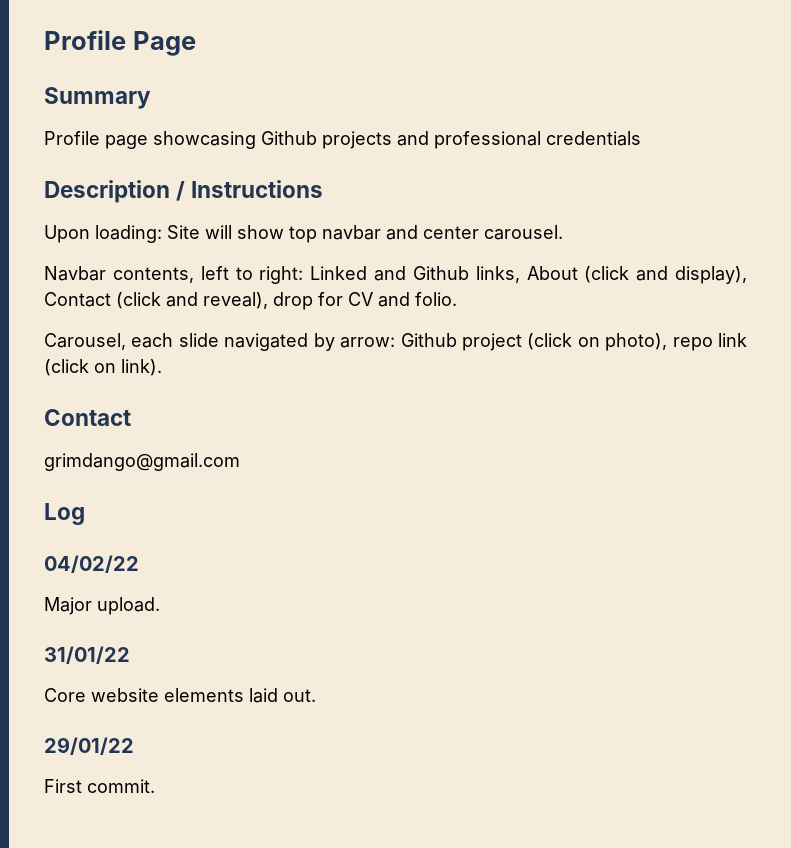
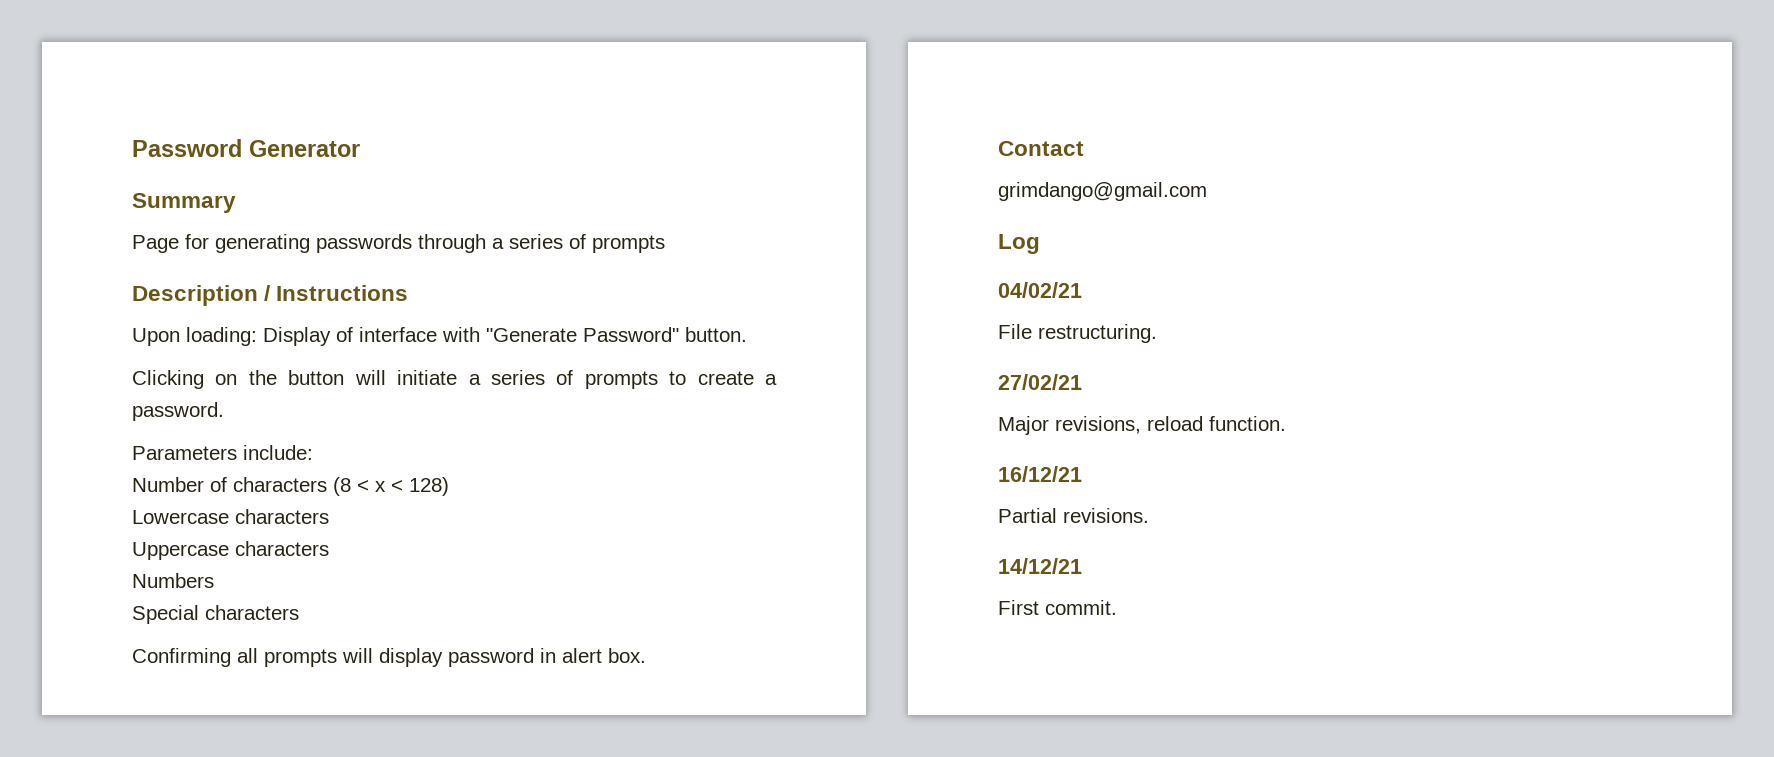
[44,30,196,56] Profile Page -> [132,139,360,157] Password Generator
[44,131,641,149] Profile page showcasing Github projects and professional credentials -> [132,234,665,253] Page for generating passwords through a series of prompts
[167,225,563,243] [44,266,748,284] [44,292,457,310] [44,333,747,351] [44,359,162,376] [44,409,131,426] [44,453,240,471] [44,503,85,525] [44,555,139,573] [44,597,160,615] [44,646,130,664] [44,688,316,703] [44,737,134,755] Site will show top navbar and center carousel. // Navbar contents, left to right: Linked and Github links, About (click and display), Contact (click and reveal), drop for CV and folio. // Carousel, each slide navigated by arrow: Github project (click on photo), repo link (click on link). // Contact // grimdango@gmail.com // Log // 04/02/22 // Major upload. // 31/01/22 // Core website elements laid out. // 29/01/22 -> [263,327,747,346] [132,370,777,389] [132,402,224,421] [132,445,313,460] [132,477,449,496] [132,509,329,524] [132,541,329,560] [132,573,214,588] [132,605,299,624] [132,648,646,667] [998,141,1084,156] [998,182,1207,201] [998,234,1040,254] [998,282,1082,298] [998,324,1157,343] [998,374,1082,390] [998,416,1286,435] [998,466,1082,482] [998,508,1149,523] [998,558,1082,574] Display of interface with "Generate Password" button. // Clicking on the button will initiate a series of prompts to create a password. // Parameters include: // Number of characters (8 < x < 128) // Lowercase characters // Uppercase characters // Numbers // Special characters // Confirming all prompts will display password in alert box. // Contact // grimdango@gmail.com // Log // 04/02/21 // File restructuring. // 27/02/21 // Major revisions, reload function. // 16/12/21 // Partial revisions. // 14/12/21

